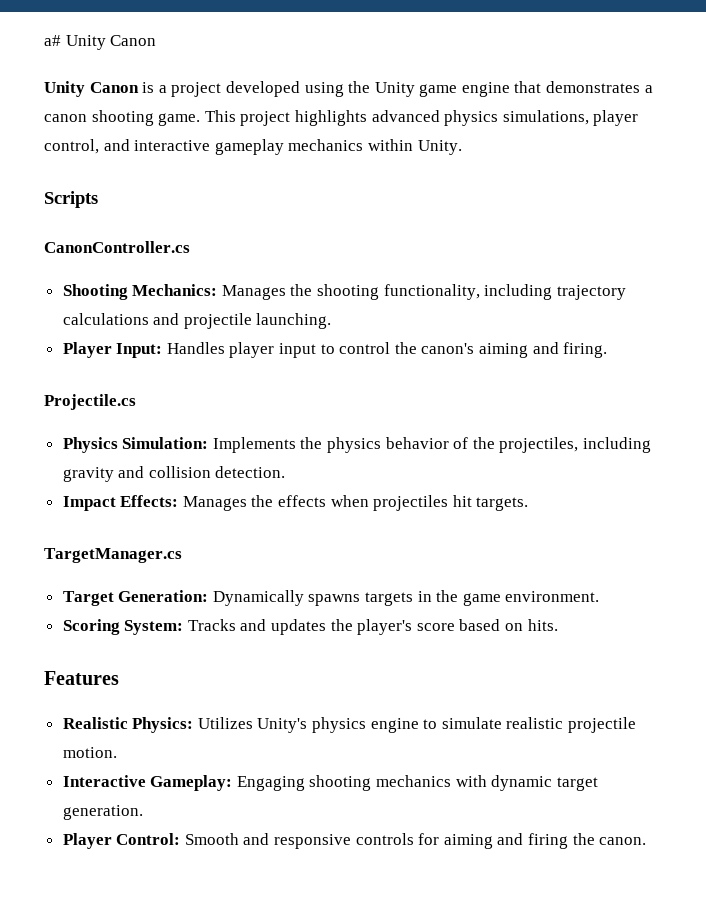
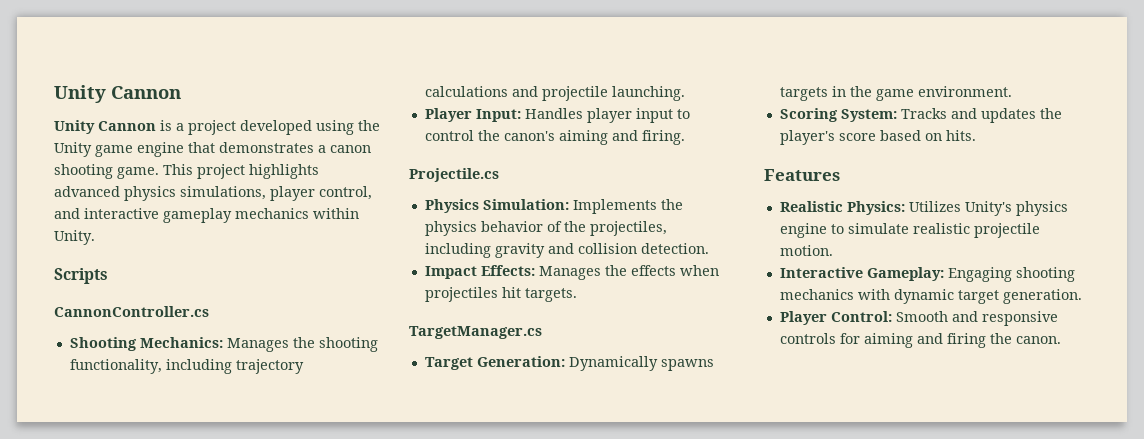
[44,35,157,50] [44,81,139,97] a# Unity Canon // Unity Canon -> [54,85,181,103] [54,120,156,134] Unity Cannon // Unity Cannon
[44,241,190,253] CanonController.cs -> [54,306,209,317] CannonController.cs

